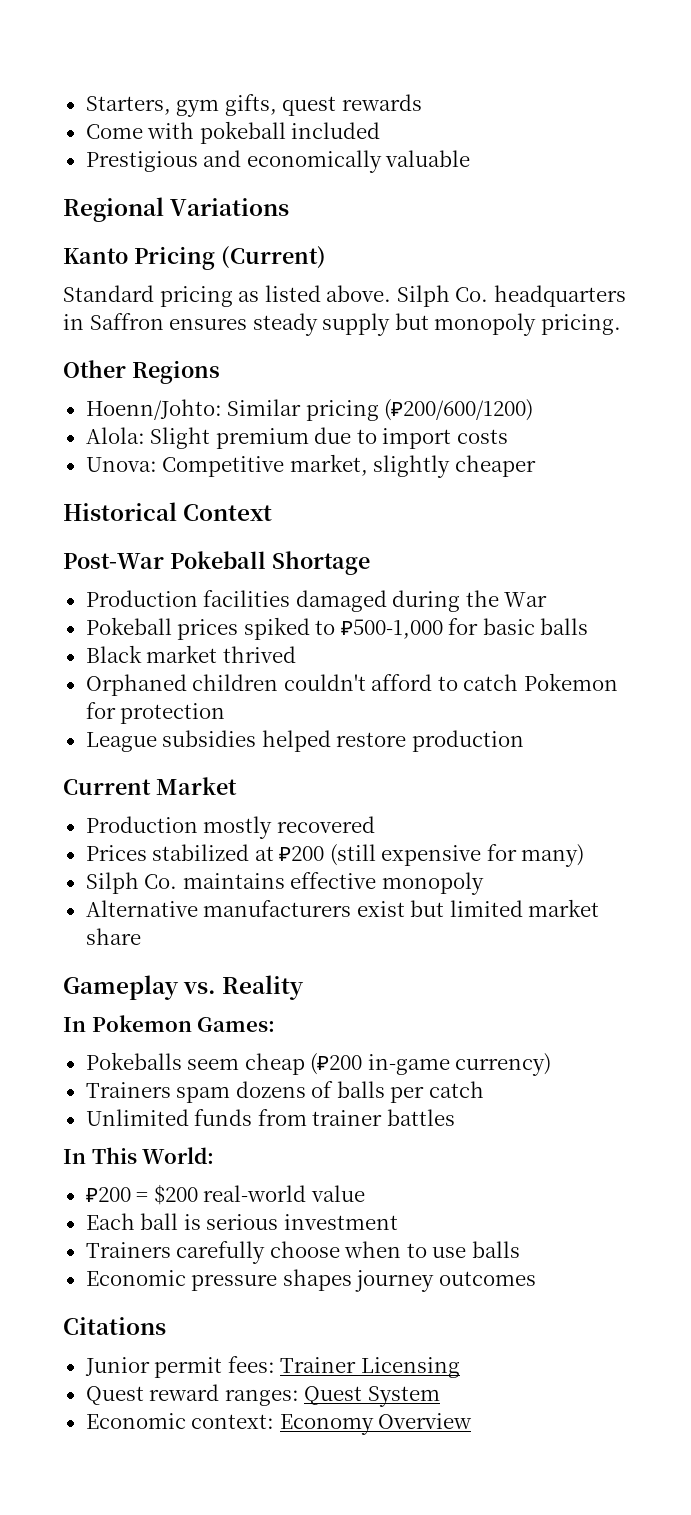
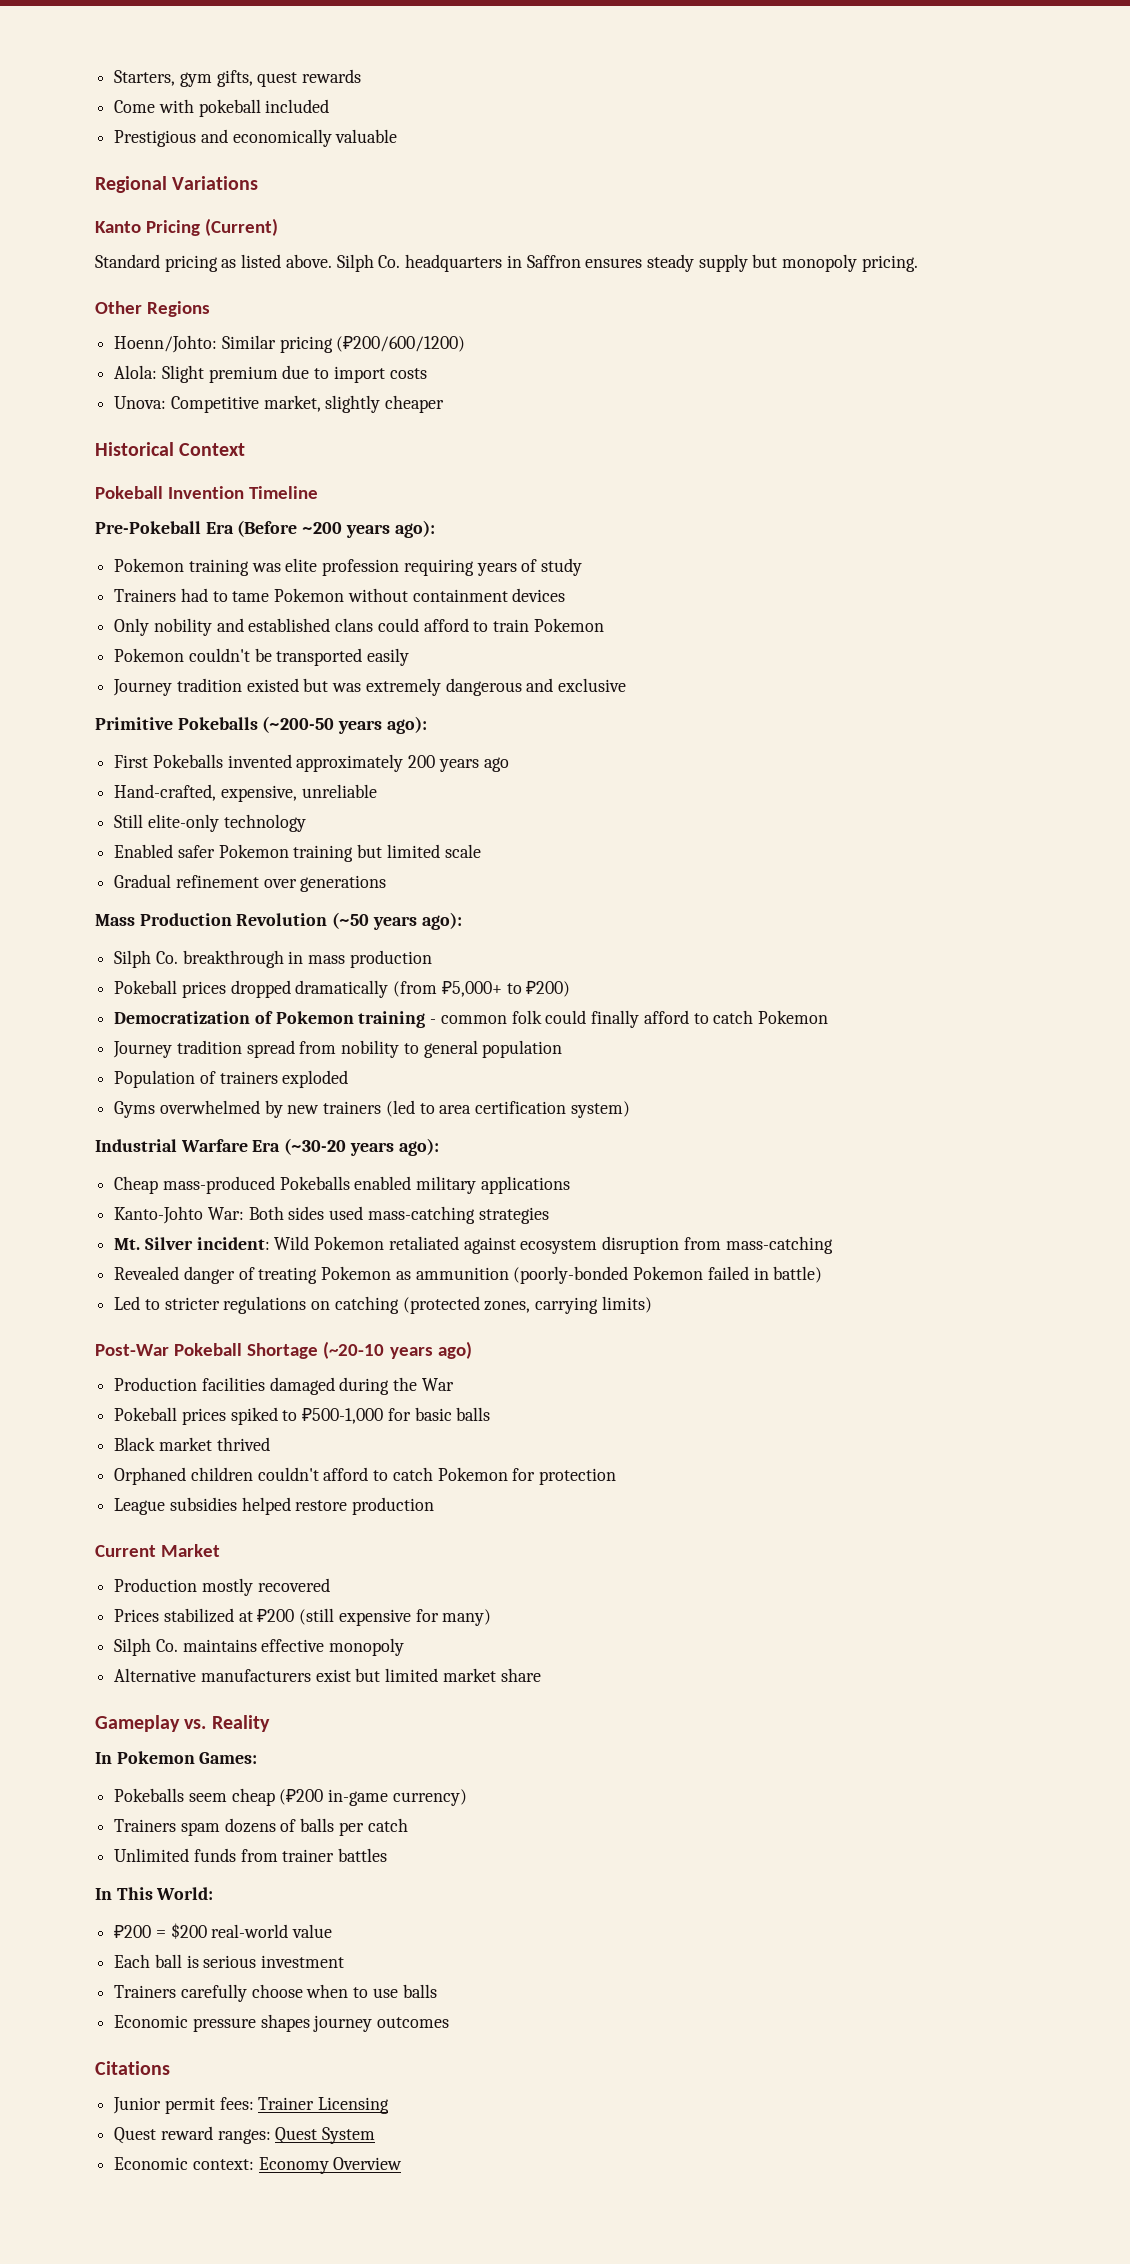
(273, 512) none -> [95,486,319,499] [95,520,435,538] [114,558,583,576] [114,588,566,602] [114,618,604,636] [114,648,410,666] [113,678,627,696] [95,716,427,734] [114,754,509,772] [114,784,377,802] [114,814,306,832] [114,844,481,862] [114,874,387,892] [95,912,462,930] [114,950,432,968] [114,980,571,998] [114,1010,828,1028] [113,1040,563,1058] [114,1070,349,1088] [114,1100,630,1118] [95,1138,439,1156] [114,1176,570,1194] [114,1206,549,1224] [114,1236,833,1254] [114,1266,823,1284] [114,1296,652,1314] // Pokeball Invention Timeline // Pre-Pokeball Era (Before ~200 years ago): // Pokemon training was elite profession requiring years of study // Trainers had to tame Pokemon without containment devices // Only nobility and established clans could afford to train Pokemon // Pokemon couldn't be transported easily // Journey tradition existed but was extremely dangerous and exclusive // Primitive Pokeballs (~200-50 years ago): // First Pokeballs invented approximately 200 years ago // Hand-crafted, expensive, unreliable // Still elite-only technology // Enabled safer Pokemon training but limited scale // Gradual refinement over generations // Mass Production Revolution (~50 years ago): // Silph Co. breakthrough in mass production // Pokeball prices dropped dramatically (from ₽5,000+ to ₽200) // Democratization of Pokemon training - common folk could finally afford to catch Pokemon // Journey tradition spread from nobility to general population // Population of trainers exploded // Gyms overwhelmed by new trainers (led to area certification system) // Industrial Warfare Era (~30-20 years ago): // Cheap mass-produced Pokeballs enabled military applications // Kanto-Johto War: Both sides used mass-catching strategies // Mt. Silver incident: Wild Pokemon retaliated against ecosystem disruption from mass-catching // Revealed danger of treating Pokemon as ammunition (poorly-bonded Pokemon failed in battle) // Led to stricter regulations on catching (protected zones, carrying limits)
(370, 563) none -> [323,1341,472,1359] (~20-10 years ago)

